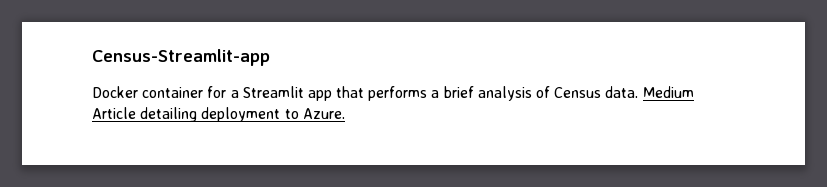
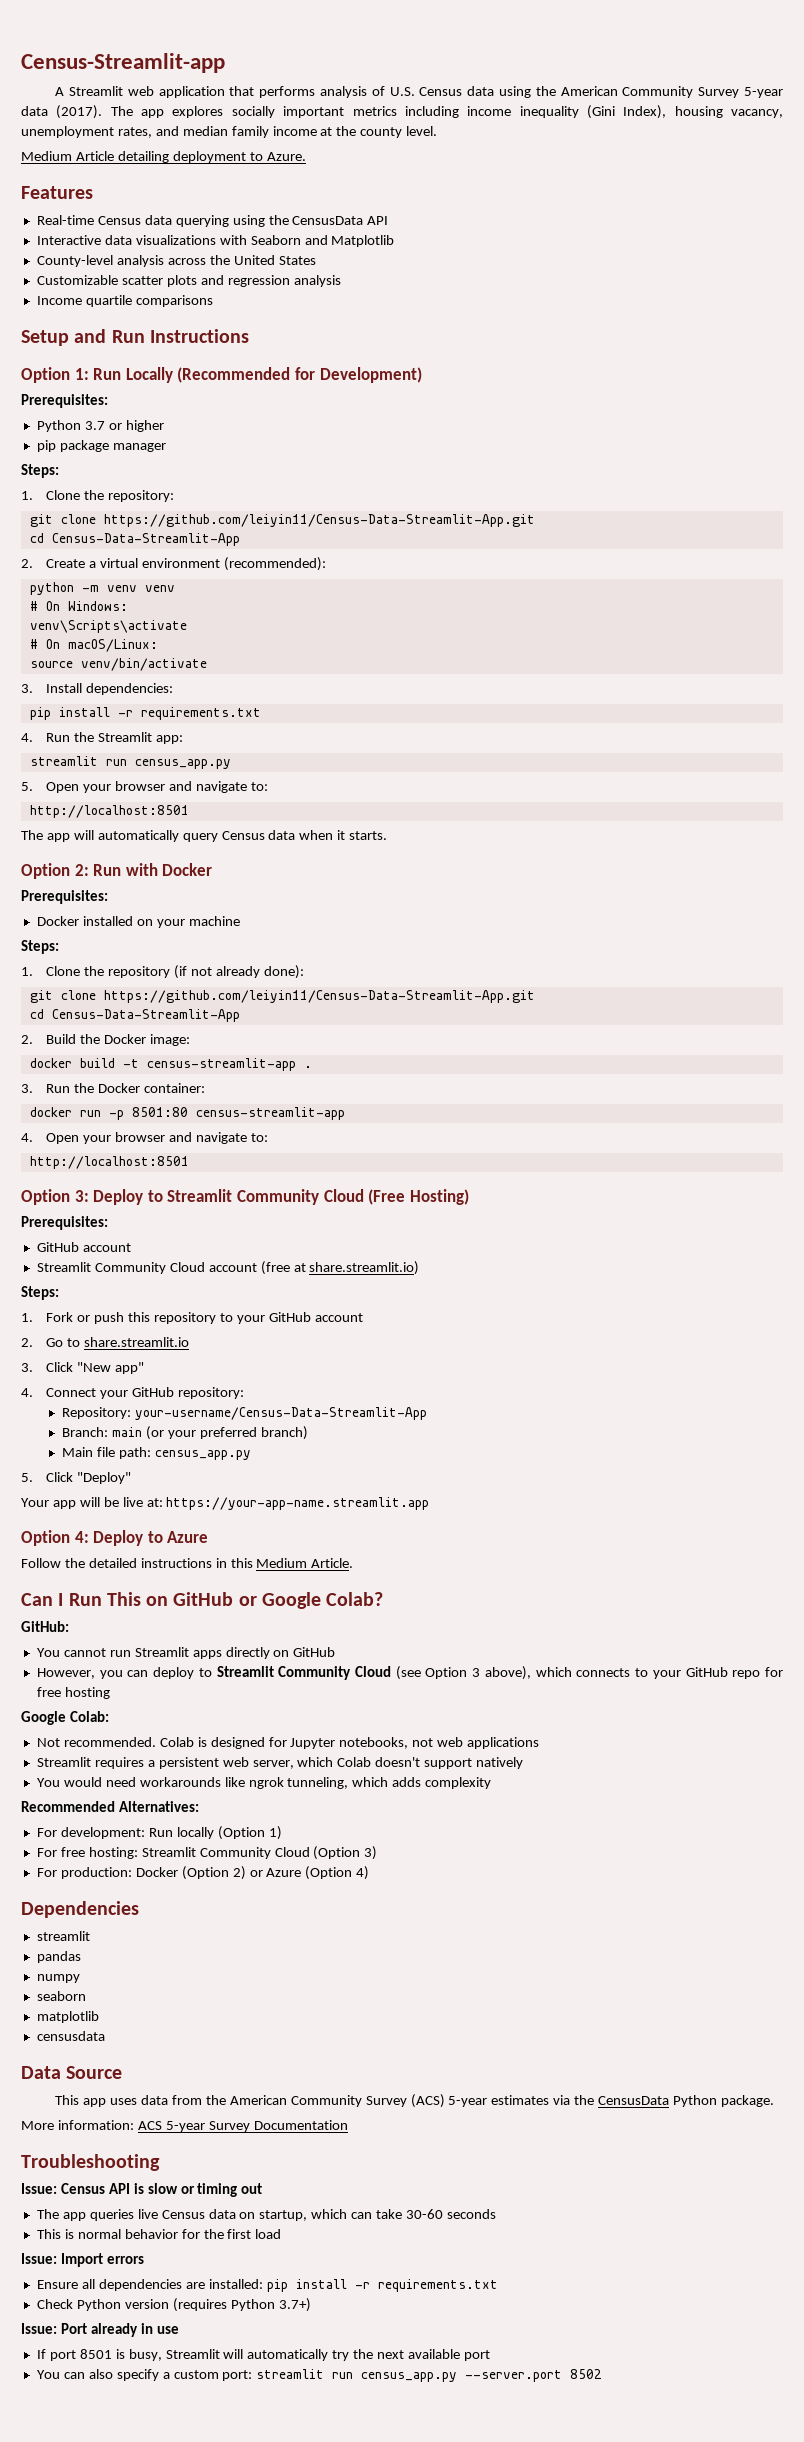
[92,86,639,101] Docker container for a Streamlit app that performs a brief analysis of Census data. -> [55,86,784,98] [21,105,784,119] [21,126,438,138] A Streamlit web application that performs analysis of U.S. Census data using the American Community Survey 5-year data (2017). The app explores socially important metrics including income inequality (Gini Index), housing vacancy, unemployment rates, and median family income at the county level. //
(345, 113) none -> [21,186,93,199] [36,215,389,227] [36,235,395,247] [36,255,316,267] [36,275,341,287] [36,295,213,307] [21,329,249,346] [21,367,422,383] [21,394,108,408] [36,420,164,432] [36,440,166,452] [21,464,59,478] [21,490,175,502] [29,514,535,527] [29,533,240,546] [21,557,326,571] [29,582,175,595] [29,601,128,611] [29,620,187,633] [29,639,158,652] [29,658,207,671] [21,683,174,695] [29,707,261,720] [21,732,183,744] [29,756,231,769] [21,781,268,793] [29,805,189,818] [21,830,388,842] [21,863,213,879] [21,890,108,904] [36,916,240,928] [21,940,59,954] [21,965,304,979] [29,990,535,1003] [29,1009,240,1022] [21,1034,190,1046] [29,1058,312,1071] [21,1083,205,1093] [29,1107,345,1120] [21,1132,268,1144] [29,1156,189,1169] [21,1189,469,1205] [21,1216,108,1230] [36,1242,131,1252] [36,1261,420,1275] [21,1286,59,1300] [21,1312,363,1324] [21,1337,190,1347] [21,1362,145,1374] [21,1387,244,1399] [62,1407,428,1420] [62,1426,308,1440] [62,1447,251,1460] [21,1472,132,1484] [21,1497,430,1510] [21,1530,209,1546] [21,1558,354,1568] [21,1592,384,1609] [21,1621,69,1632] [36,1647,336,1659] [36,1666,784,1680] [36,1687,110,1699] [21,1711,109,1725] [36,1737,540,1749] [36,1757,524,1769] [36,1777,492,1789] [21,1801,199,1812] [36,1826,282,1840] [36,1846,378,1860] [36,1866,370,1880] [21,1901,139,1918] [36,1931,90,1941] [36,1951,81,1963] [36,1974,80,1983] [36,1991,86,2001] [36,2011,99,2023] [36,2031,105,2041] [21,2066,123,2079] [55,2094,774,2108] [21,2120,348,2132] [21,2154,160,2171] [21,2183,263,2197] [36,2209,496,2221] [36,2229,282,2239] [21,2253,144,2267] [36,2279,498,2292] [36,2298,311,2312] [21,2323,179,2337] [36,2349,490,2361] [36,2369,603,2382] // Features // Real-time Census data querying using the CensusData API // Interactive data visualizations with Seaborn and Matplotlib // County-level analysis across the United States // Customizable scatter plots and regression analysis // Income quartile comparisons // Setup and Run Instructions // Option 1: Run Locally (Recommended for Development) // Prerequisites: // Python 3.7 or higher // pip package manager // Steps: // 1. Clone the repository: // git clone https://github.com/leiyin11/Census-Data-Streamlit-App.git // cd Census-Data-Streamlit-App // 2. Create a virtual environment (recommended): // python -m venv venv // # On Windows: // venv\Scripts\activate // # On macOS/Linux: // source venv/bin/activate // 3. Install dependencies: // pip install -r requirements.txt // 4. Run the Streamlit app: // streamlit run census_app.py // 5. Open your browser and navigate to: // http://localhost:8501 // The app will automatically query Census data when it starts. // Option 2: Run with Docker // Prerequisites: // Docker installed on your machine // Steps: // 1. Clone the repository (if not already done): // git clone https://github.com/leiyin11/Census-Data-Streamlit-App.git // cd Census-Data-Streamlit-App // 2. Build the Docker image: // docker build -t census-streamlit-app . // 3. Run the Docker container: // docker run -p 8501:80 census-streamlit-app // 4. Open your browser and navigate to: // http://localhost:8501 // Option 3: Deploy to Streamlit Community Cloud (Free Hosting) // Prerequisites: // GitHub account // Streamlit Community Cloud account (free at share.streamlit.io) // Steps: // 1. Fork or push this repository to your GitHub account // 2. Go to share.streamlit.io // 3. Click "New app" // 4. Connect your GitHub repository: // Repository: your-username/Census-Data-Streamlit-App // Branch: main (or your preferred branch) // Main file path: census_app.py // 5. Click "Deploy" // Your app will be live at: https://your-app-name.streamlit.app // Option 4: Deploy to Azure // Follow the detailed instructions in this Medium Article. // Can I Run This on GitHub or Google Colab? // GitHub: // You cannot run Streamlit apps directly on GitHub // However, you can deploy to Streamlit Community Cloud (see Option 3 above), which connects to your GitHub repo for free hosting // Google Colab: // Not recommended. Colab is designed for Jupyter notebooks, not web applications // Streamlit requires a persistent web server, which Colab doesn't support natively // You would need workarounds like ngrok tunneling, which adds complexity // Recommended Alternatives: // For development: Run locally (Option 1) // For free hosting: Streamlit Community Cloud (Option 3) // For production: Docker (Option 2) or Azure (Option 4) // Dependencies // streamlit // pandas // numpy // seaborn // matplotlib // censusdata // Data Source // This app uses data from the American Community Survey (ACS) 5-year estimates via the CensusData Python package. // More information: ACS 5-year Survey Documentation // Troubleshooting // Issue: Census API is slow or timing out // The app queries live Census data on startup, which can take 30-60 seconds // This is normal behavior for the first load // Issue: Import errors // Ensure all dependencies are installed: pip install -r requirements.txt // Check Python version (requires Python 3.7+) // Issue: Port already in use // If port 8501 is busy, Streamlit will automatically try the next available port // You can also specify a custom port: streamlit run census_app.py --server.port 8502

